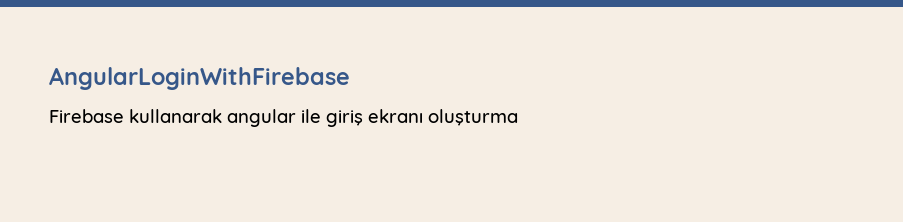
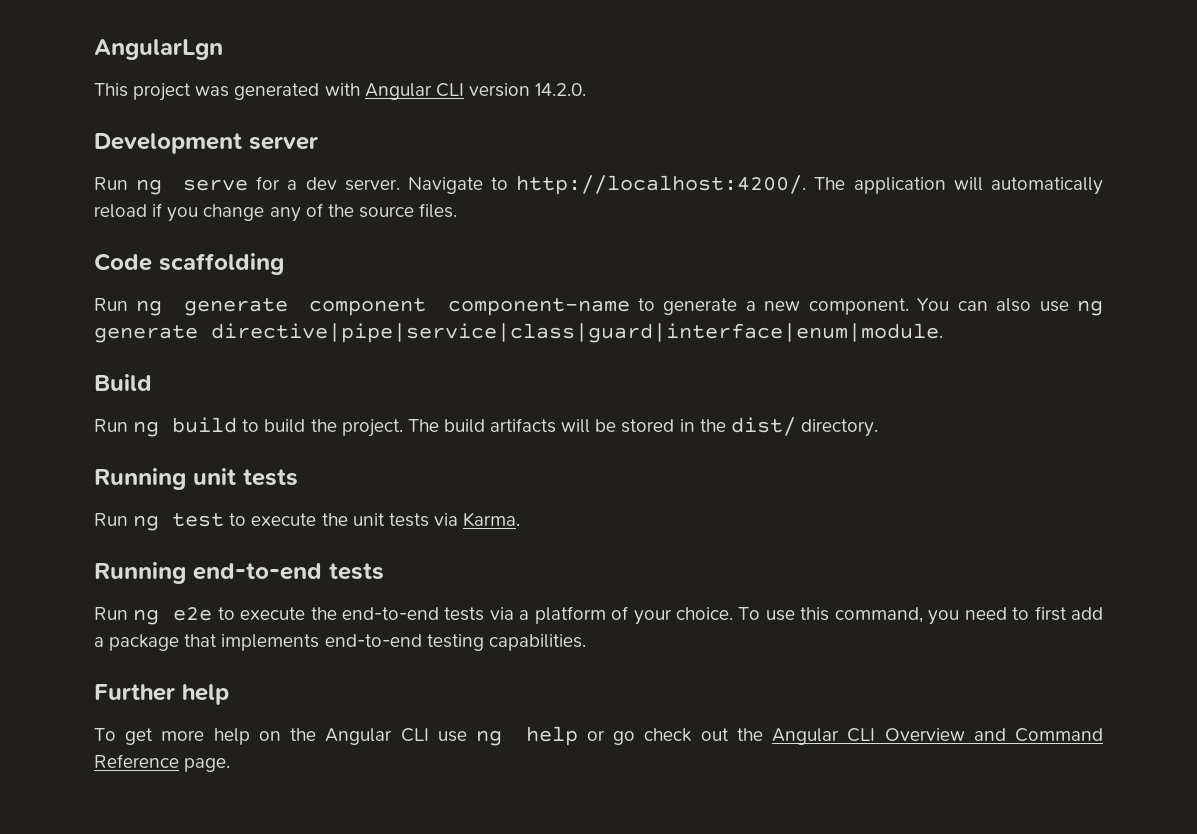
[49,67,350,90] [49,109,518,127] AngularLoginWithFirebase // Firebase kullanarak angular ile giriş ekranı oluşturma -> [94,39,223,60] [94,83,587,101] [94,133,318,154] [94,175,1103,195] [94,203,458,222] [94,253,284,275] [94,298,1103,316] [94,323,943,343] [94,374,152,391] [94,417,878,437] [94,468,298,490] [94,512,521,531] [94,562,384,584] [94,606,1103,625] [94,634,586,651] [94,684,229,705] [94,726,1103,746] [94,754,231,772] AngularLgn // This project was generated with Angular CLI version 14.2.0. // Development server // Run ng serve for a dev server. Navigate to http://localhost:4200/. The application will automatically reload if you change any of the source files. // Code scaffolding // Run ng generate component component-name to generate a new component. You can also use ng generate directive|pipe|service|class|guard|interface|enum|module. // Build // Run ng build to build the project. The build artifacts will be stored in the dist/ directory. // Running unit tests // Run ng test to execute the unit tests via Karma. // Running end-to-end tests // Run ng e2e to execute the end-to-end tests via a platform of your choice. To use this command, you need to first add a package that implements end-to-end testing capabilities. // Further help // To get more help on the Angular CLI use ng help or go check out the Angular CLI Overview and Command Reference page.

